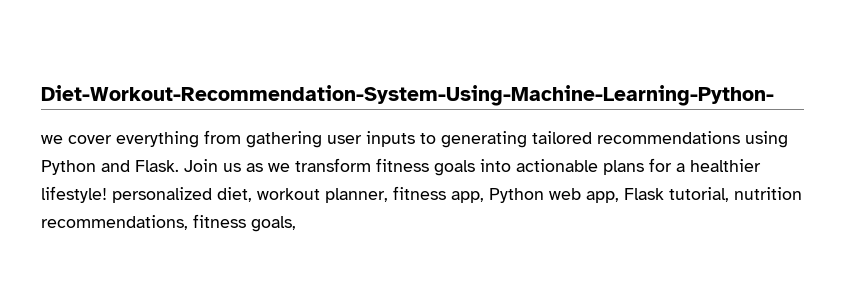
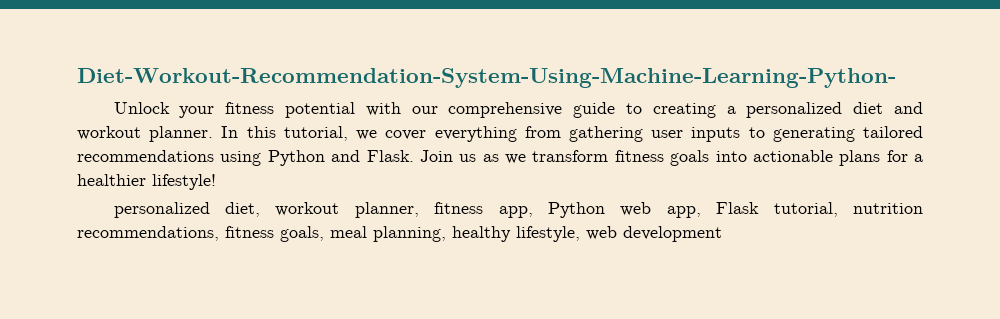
(774, 95) none -> [113,102,923,118] [77,126,348,142] Unlock your fitness potential with our comprehensive guide to creating a personalized diet and workout planner. In this tutorial,
(107, 194) none -> (216, 182) //
(296, 224) none -> [330,226,722,242] meal planning, healthy lifestyle, web development

